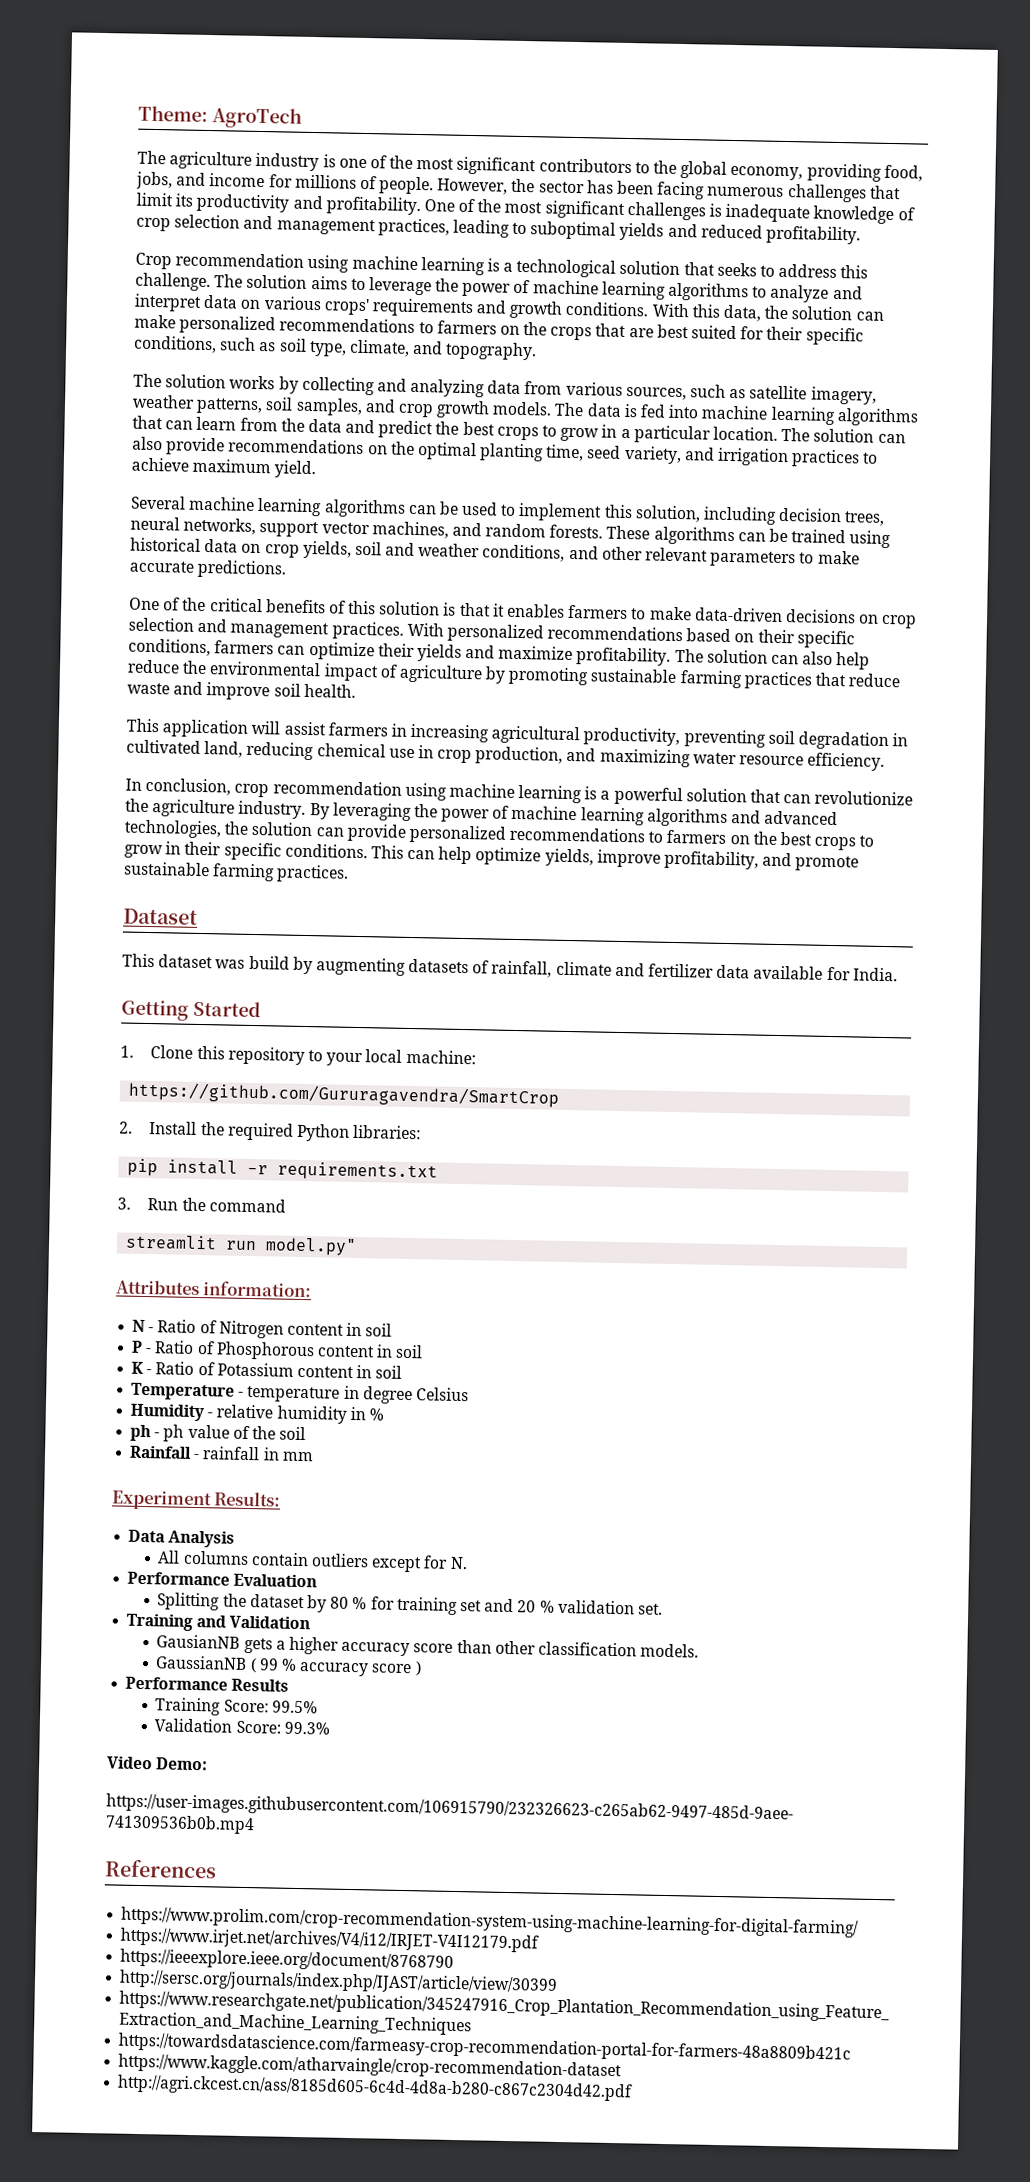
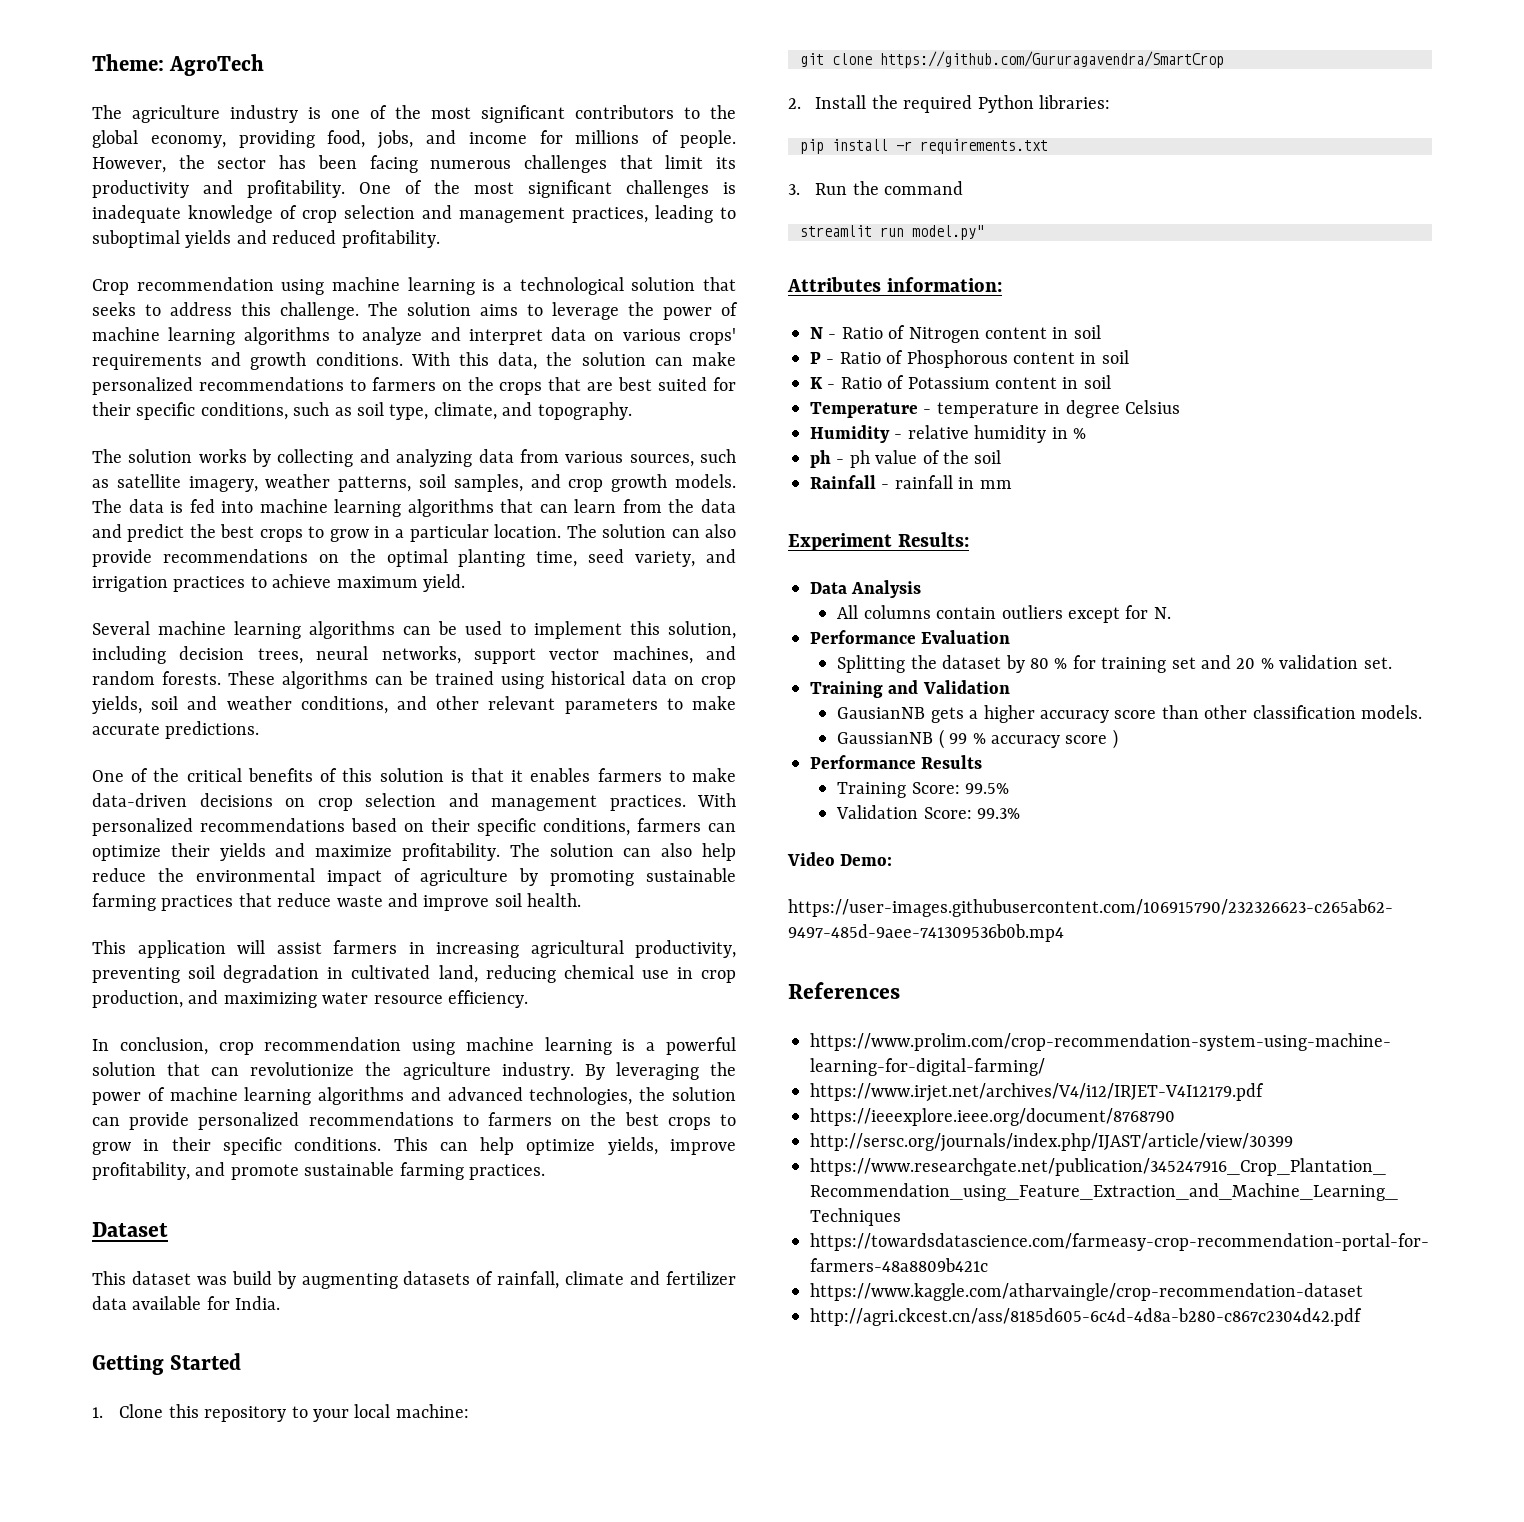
(476, 1057) none -> [800,53,872,67] git clone

